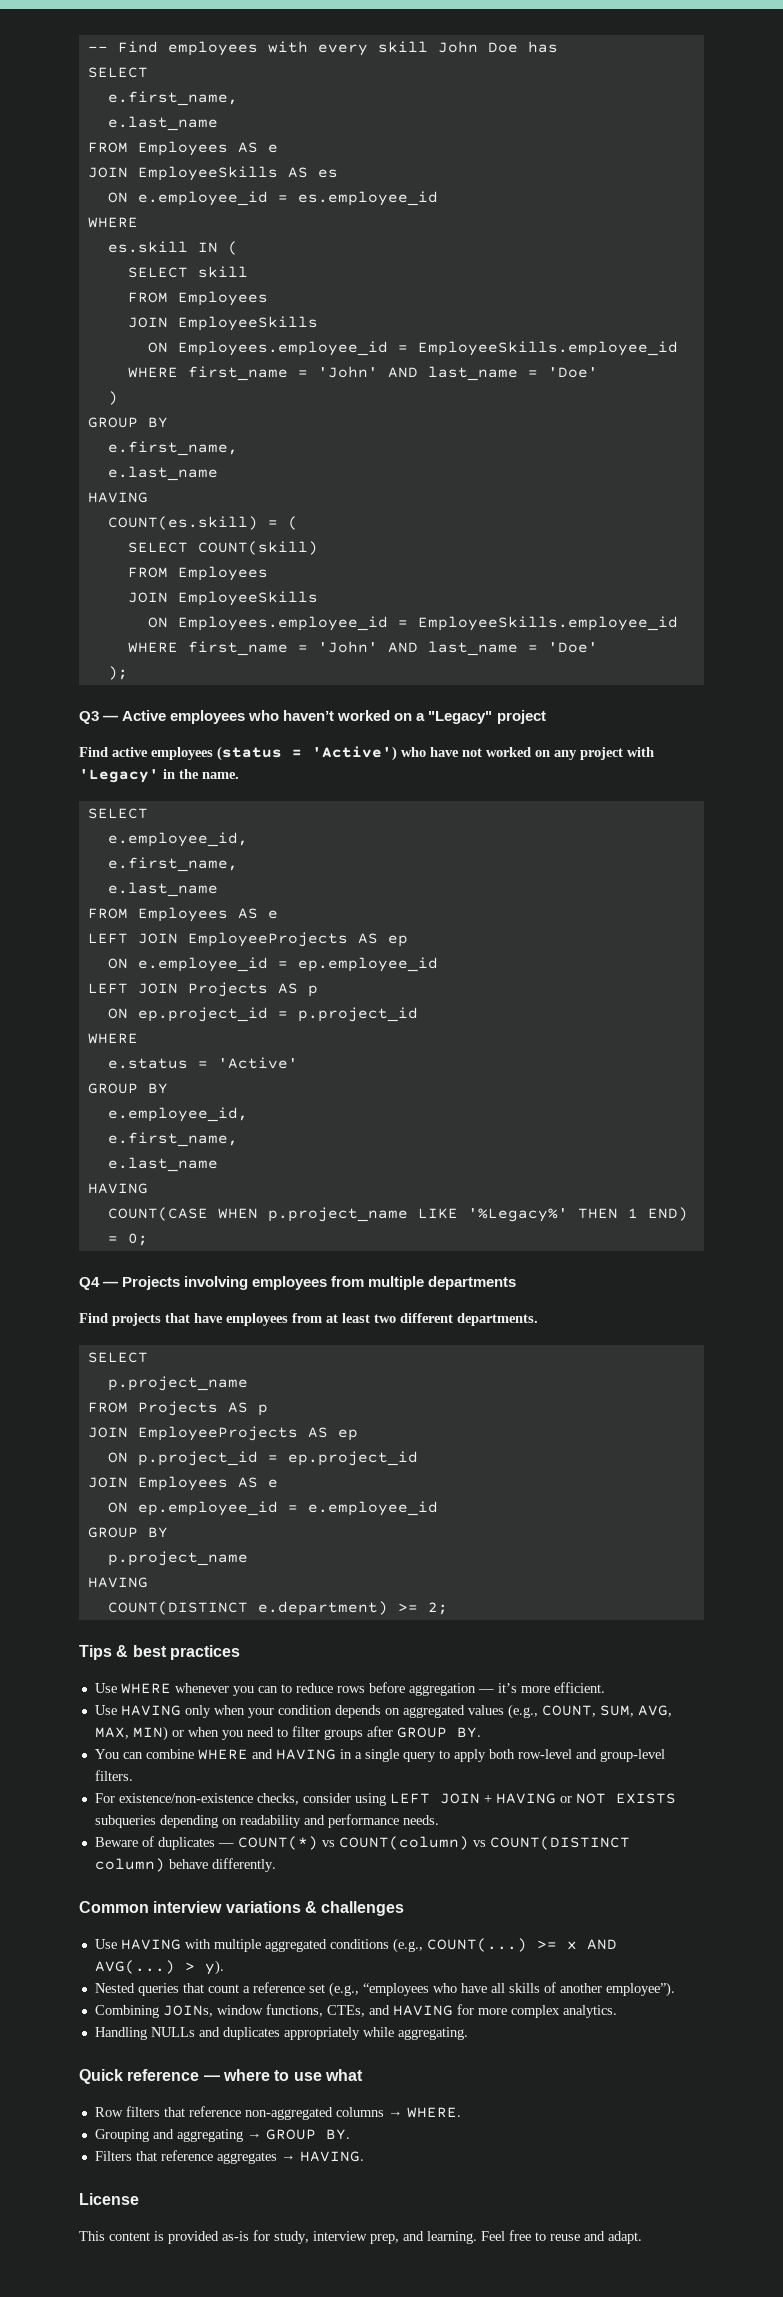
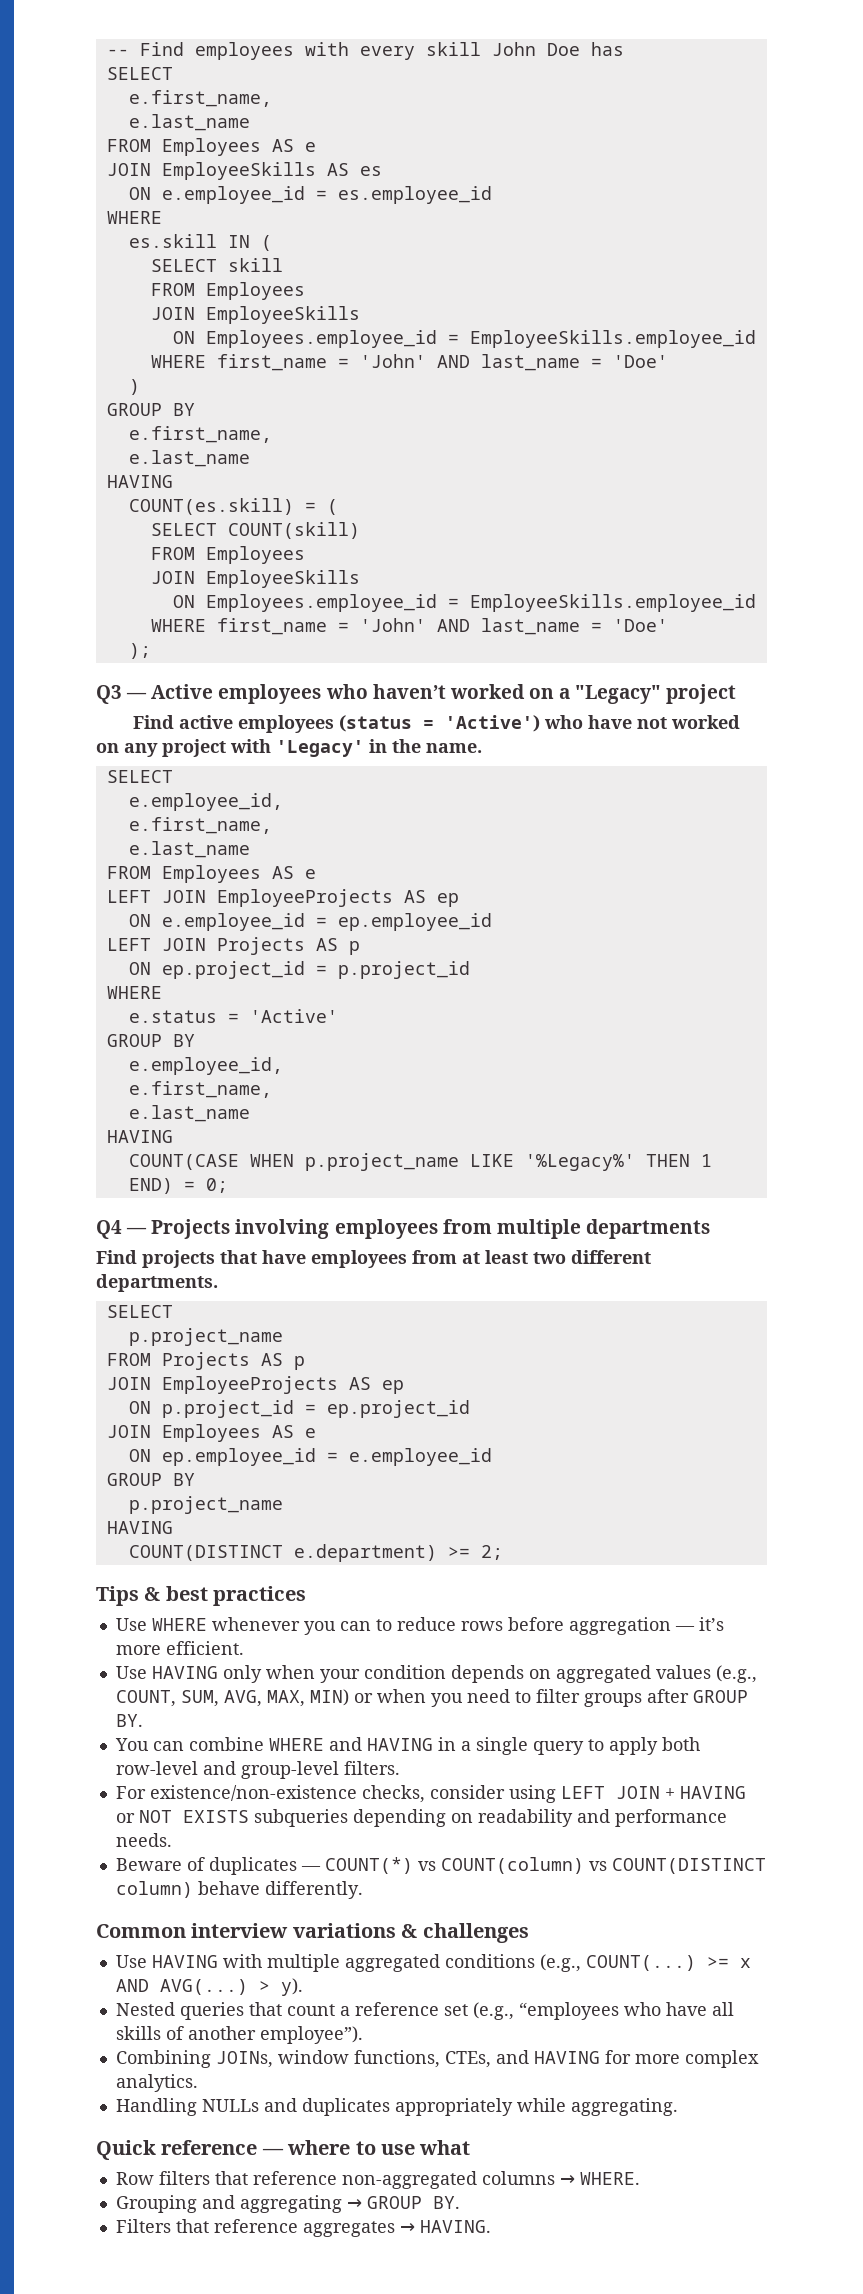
[79,2193,139,2205] [79,2230,642,2244] // License // This content is provided as-is for study, interview prep, and learning. Feel free to reuse and adapt. -> (491, 2226) none

